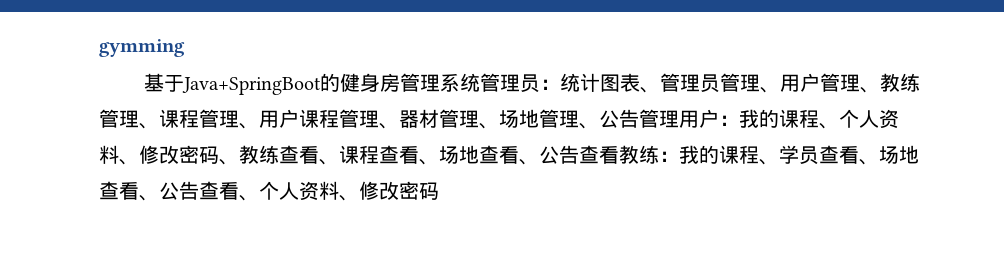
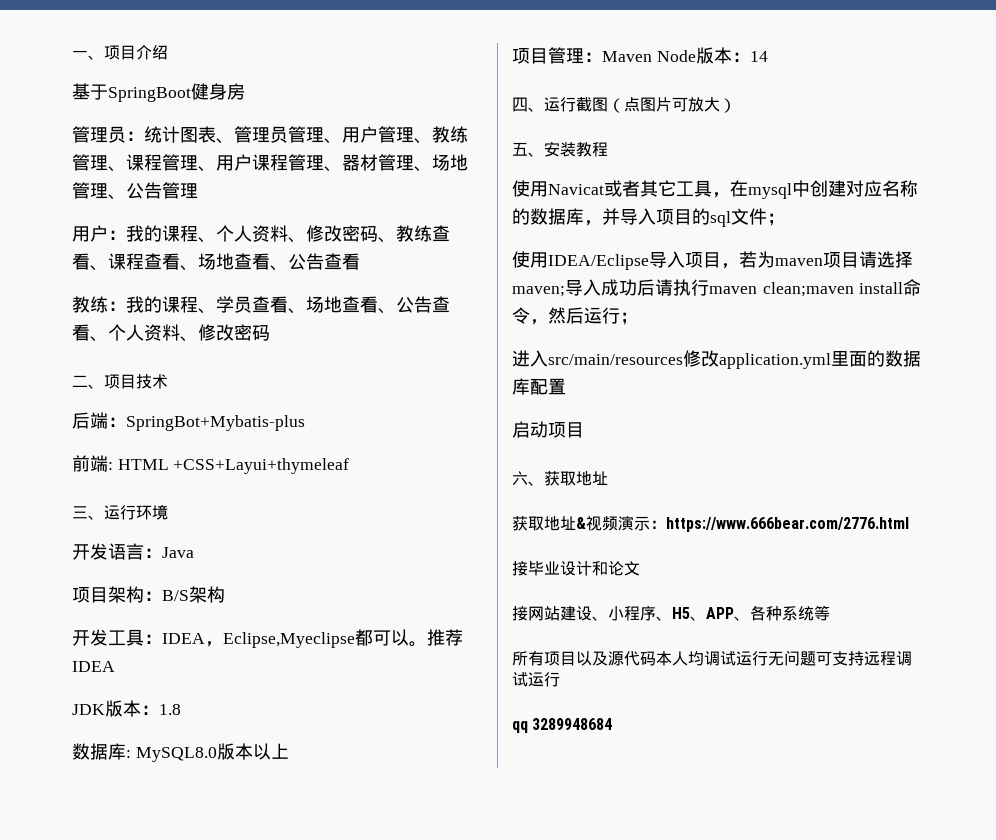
[99,39,185,57] gymming -> [72,45,168,60] 一、项目介绍
[182,73,341,95] Java+SpringBoot的 -> [108,87,191,102] SpringBoot
[400,73,481,92] 管理系统 -> (245, 91) //
(679, 119) none -> (198, 191) //
(619, 155) none -> (360, 261) //
(439, 191) none -> [72,374,168,389] [72,412,305,431] [72,455,350,474] [72,504,168,520] [72,543,194,560] [72,586,225,603] [72,629,463,648] [72,661,115,672] [72,700,181,717] [72,743,289,762] [512,47,768,64] [512,97,736,113] [512,141,608,157] [512,180,918,199] [512,208,785,227] [512,251,913,270] [512,279,921,297] [512,307,638,325] [512,350,921,369] [512,378,566,395] [512,421,584,438] [512,471,608,486] [512,515,909,532] [512,561,640,576] [512,605,830,621] [512,650,912,666] [512,672,560,687] [512,718,613,733] // 二、项目技术 // 后端：SpringBot+Mybatis-plus // 前端: HTML +CSS+Layui+thymeleaf // 三、运行环境 // 开发语言：Java // 项目架构：B/S架构 // 开发工具：IDEA，Eclipse,Myeclipse都可以。推荐IDEA // JDK版本：1.8 // 数据库: MySQL8.0版本以上 // 项目管理：Maven Node版本：14 // 四、运行截图（点图片可放大） // 五、安装教程 // 使用Navicat或者其它工具，在mysql中创建对应名称的数据库，并导入项目的sql文件； // 使用IDEA/Eclipse导入项目，若为maven项目请选择maven;导入成功后请执行maven clean;maven install命令，然后运行； // 进入src/main/resources修改application.yml里面的数据库配置 // 启动项目 // 六、获取地址 // 获取地址&视频演示：https://www.666bear.com/2776.html // 接毕业设计和论文 // 接网站建设、小程序、H5、APP、各种系统等 // 所有项目以及源代码本人均调试运行无问题可支持远程调试运行 // qq 3289948684

